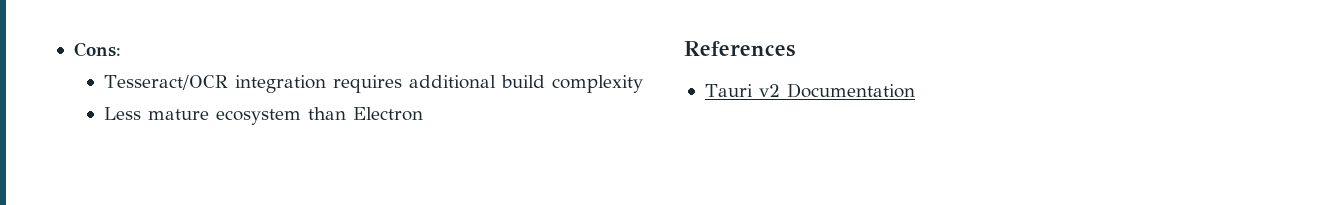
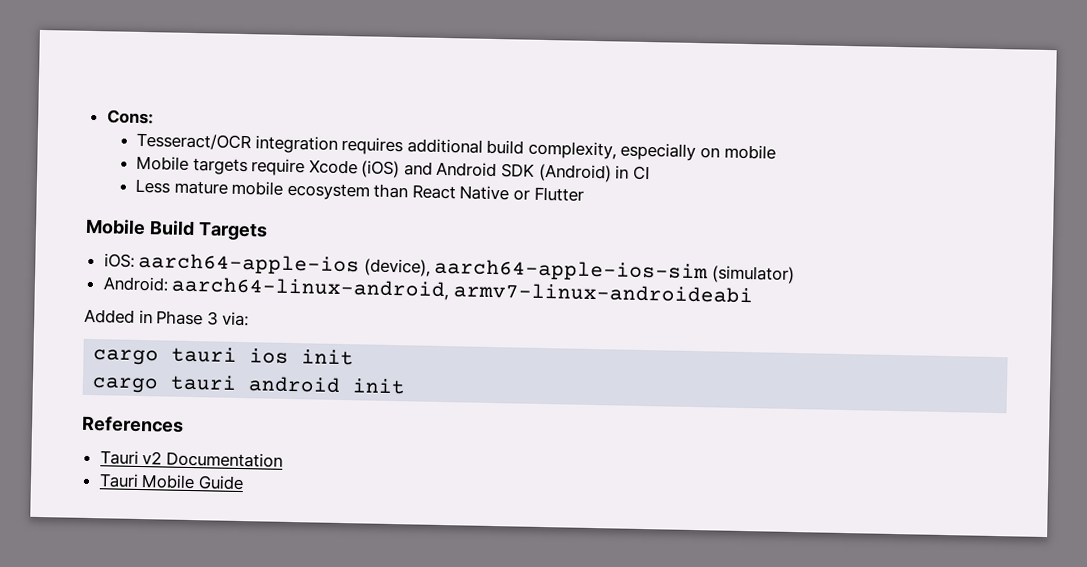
[552,75,644,93] complexity -> [527,140,776,162] [135,155,650,183] complexity, especially on mobile // Mobile targets require Xcode (iOS) and Android SDK (Android) in CI
(210, 114) none -> [231,180,284,196] mobile
[353,107,424,121] Electron -> [411,184,584,202] [85,218,268,241] [103,252,796,285] [102,276,753,304] [84,308,250,327] [93,346,355,366] [92,374,407,395] React Native or Flutter // Mobile Build Targets // iOS: aarch64-apple-ios (device), aarch64-apple-ios-sim (simulator) // Android: aarch64-linux-android, armv7-linux-androideabi // Added in Phase 3 via: // cargo tauri ios init // cargo tauri android init
(915, 90) none -> [98,473,244,491] // Tauri Mobile Guide

